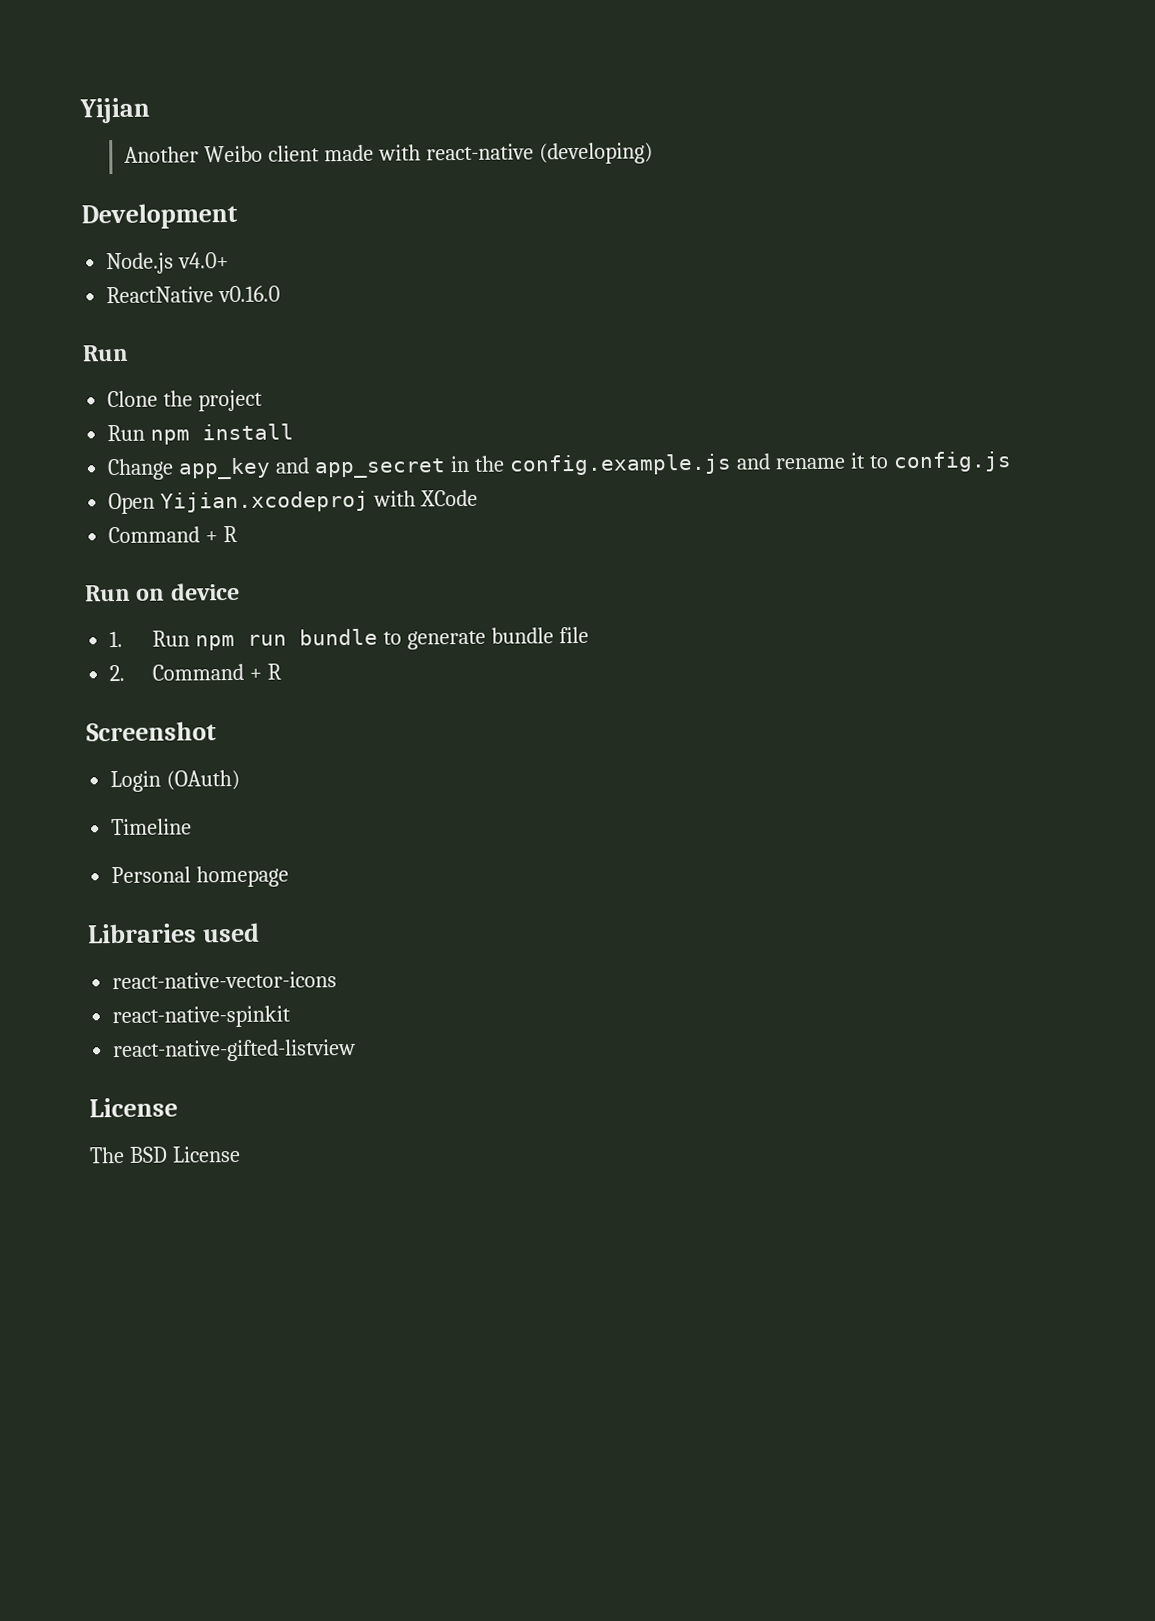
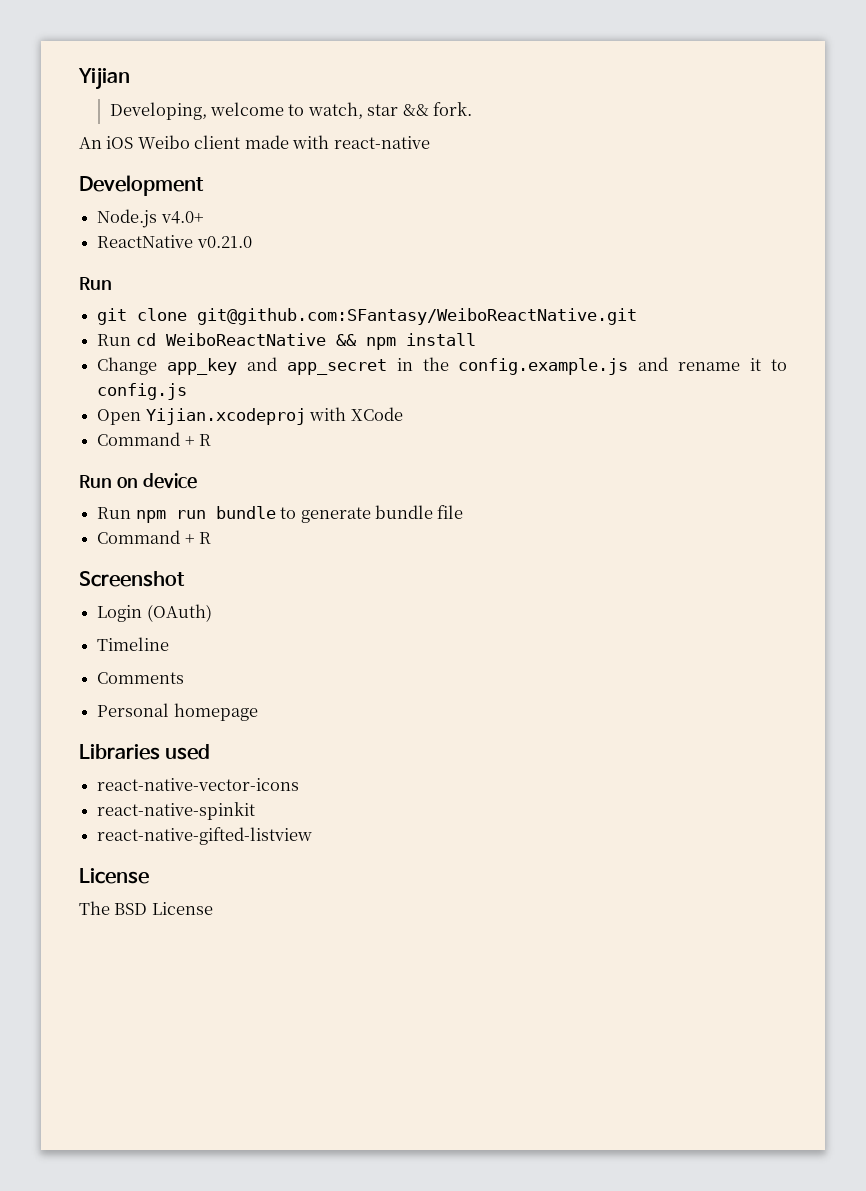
[124,146,200,163] Another -> [109,102,473,120] [79,136,134,149] Developing, welcome to watch, star && fork. // An iOS
[538,142,653,165] (developing) -> (430, 142) none
[218,285,281,303] v0.16.0 -> [196,236,252,248] v0.21.0
[107,389,264,412] [107,424,146,442] Clone the project // Run -> [97,308,638,325] [97,333,357,346] git clone git@github.com:SFantasy/WeiboReactNative.git // Run cd WeiboReactNative &&
[109,630,124,648] 1. -> (197, 481) none
[109,664,126,682] 2. -> (464, 512) none
(193, 827) none -> [97,672,185,684] // Comments

